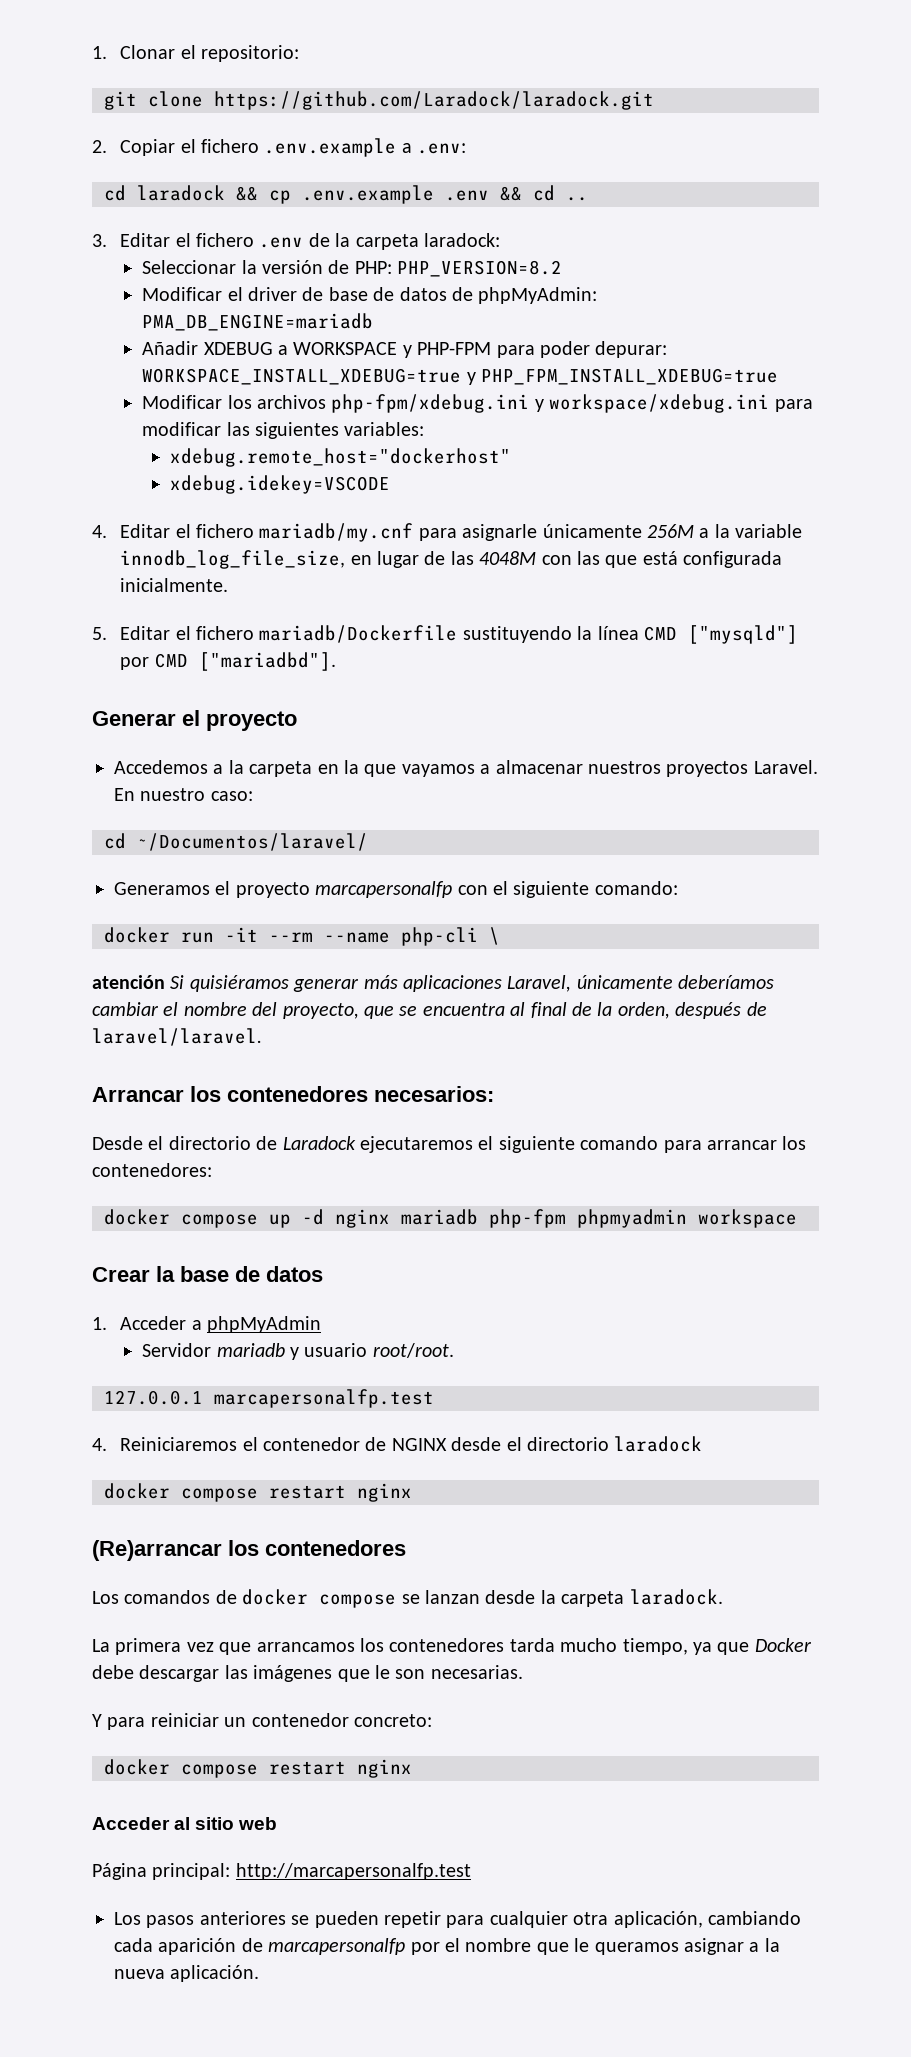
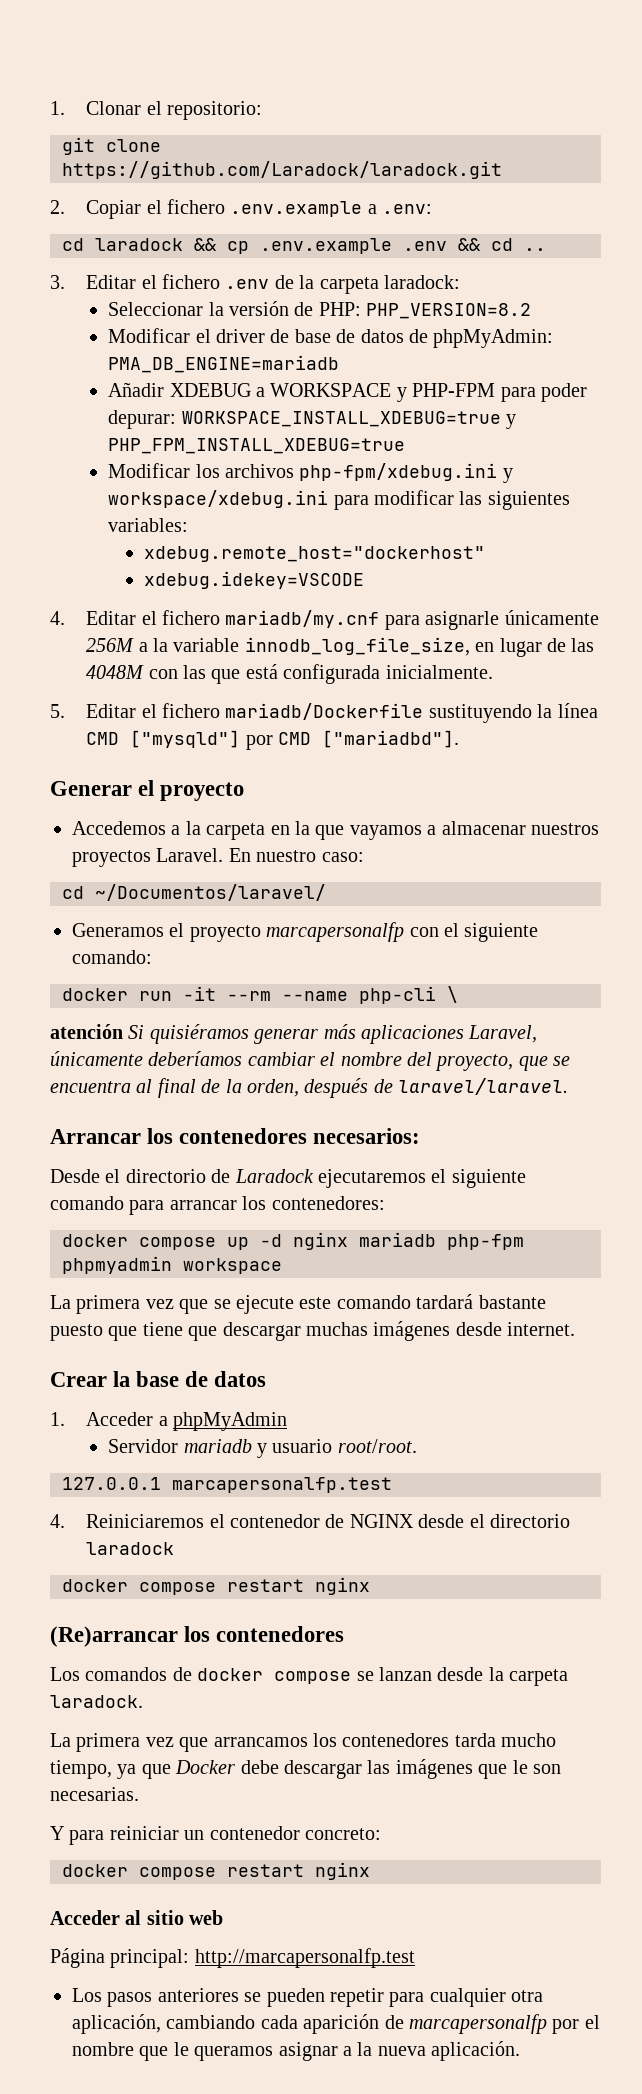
(797, 1218) none -> [50,1294,546,1314] [50,1321,576,1341] // La primera vez que se ejecute este comando tardará bastante puesto que tiene que descargar muchas imágenes desde internet.

